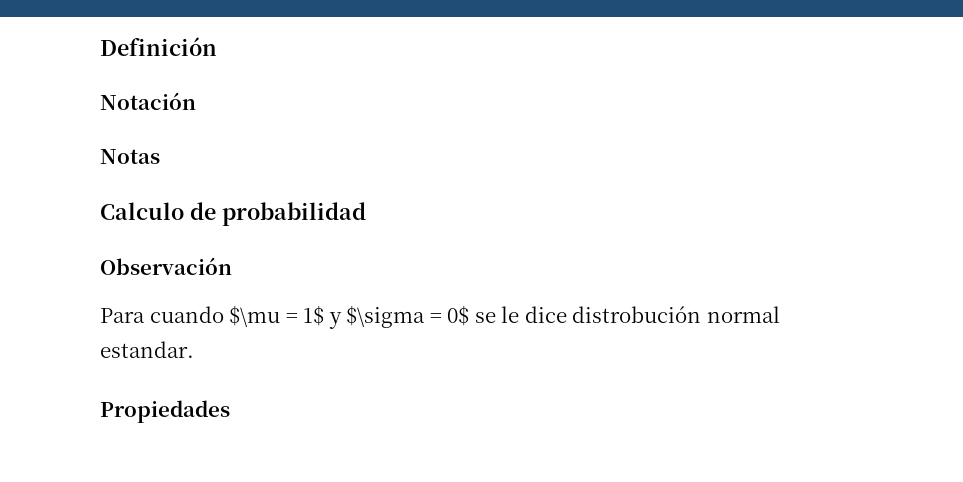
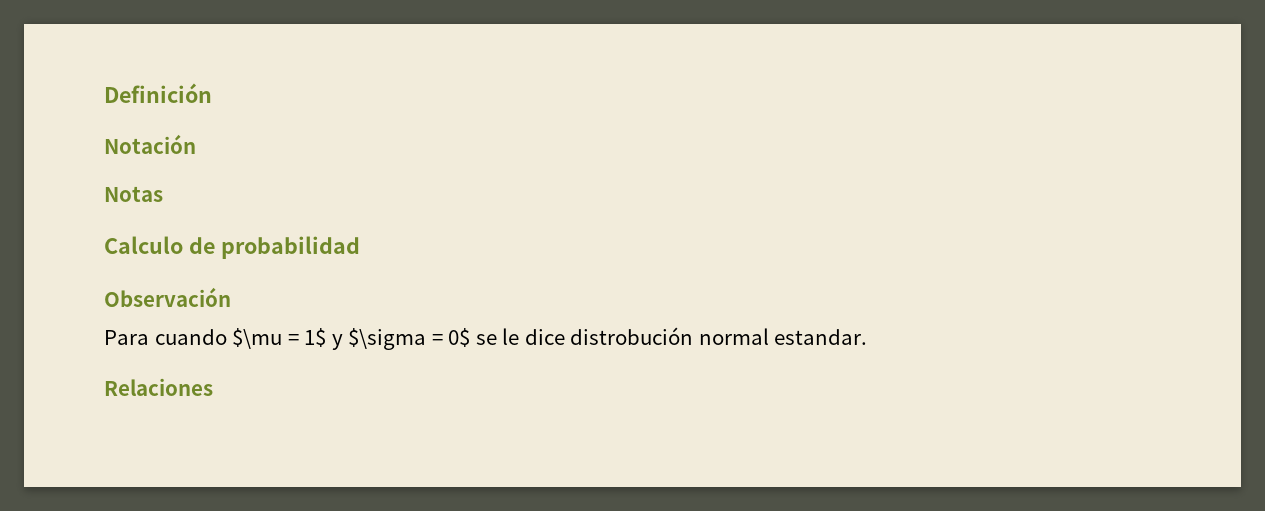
[100,400,230,423] Propiedades -> [104,378,213,396] Relaciones

